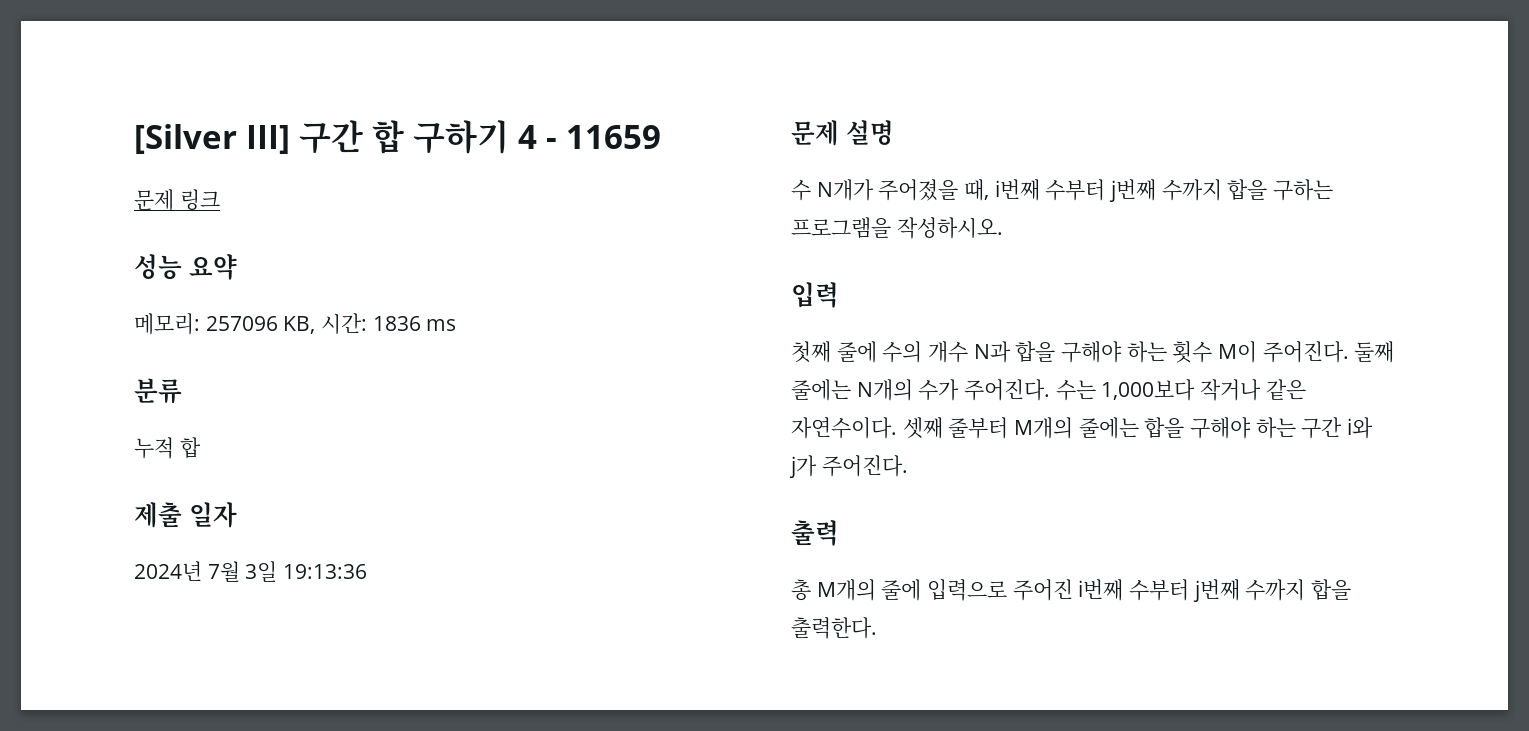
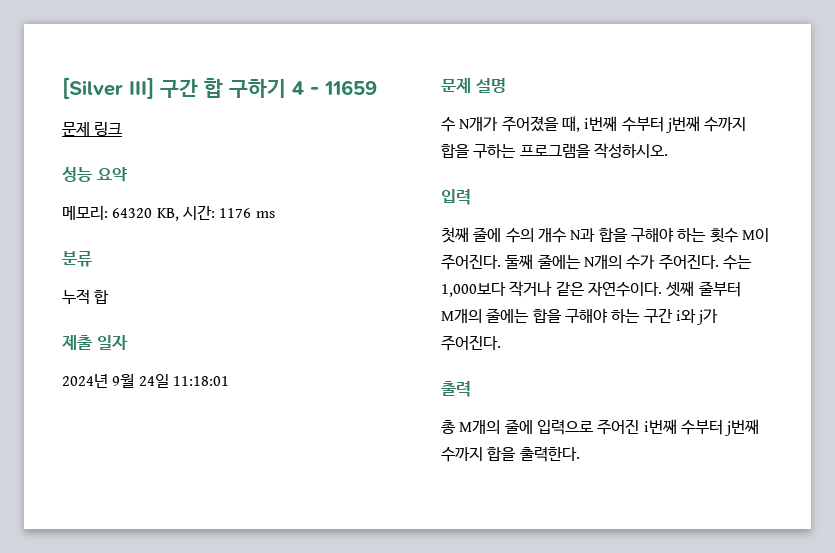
[205,316,278,331] 257096 -> [112,208,153,218] 64320
[372,316,421,331] 1836 -> [219,208,252,218] 1176
[207,561,368,582] 7월 3일 19:13:36 -> [112,373,229,388] 9월 24일 11:18:01

